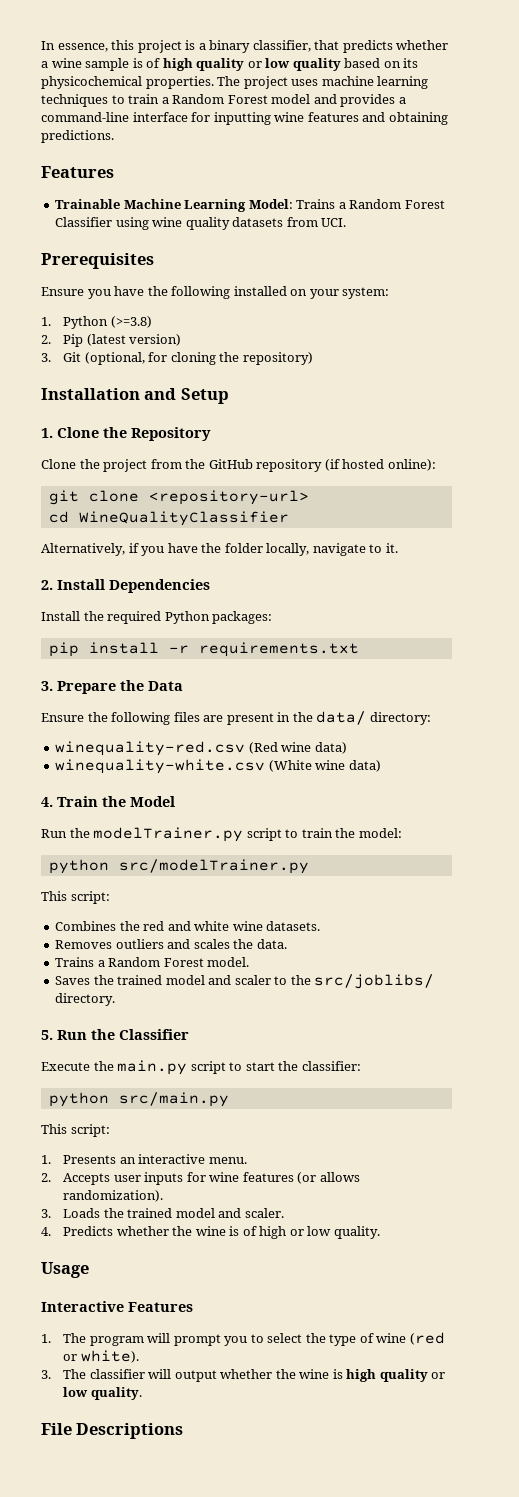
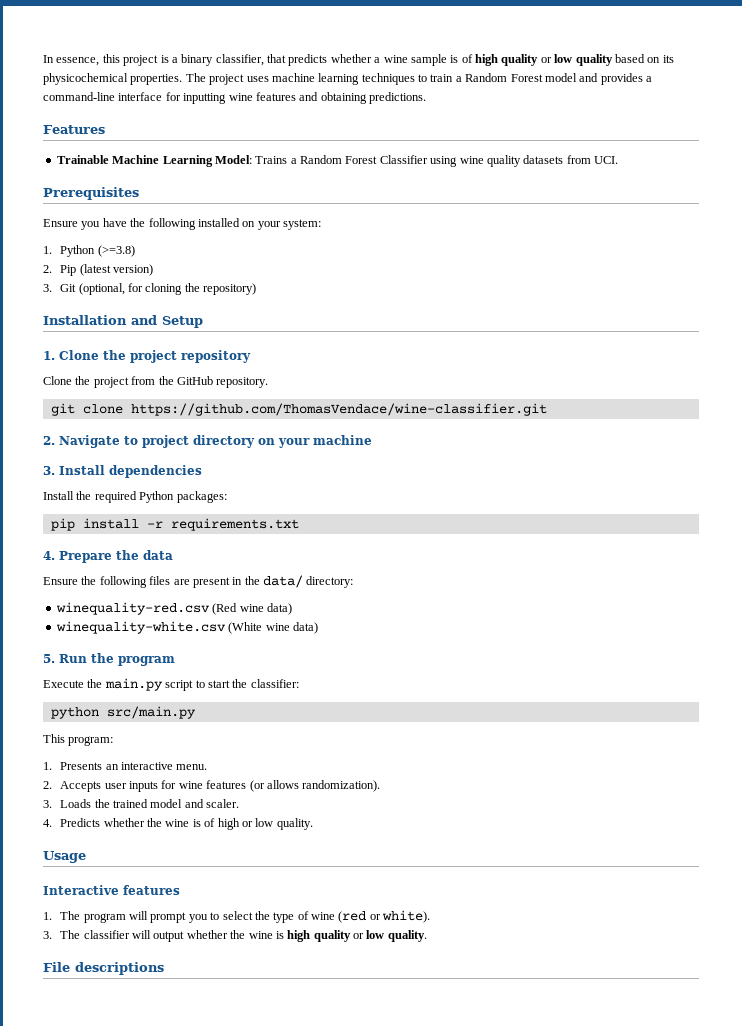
[131,427,211,441] Repository -> [130,350,251,363] project repository
[256,459,436,472] [48,490,309,505] [48,511,289,526] [41,543,398,556] [41,579,210,593] repository (if hosted online): // git clone <repository-url> // cd WineQualityClassifier // Alternatively, if you have the folder locally, navigate to it. // 2. Install Dependencies -> [216,377,269,388] [50,403,547,416] [43,435,372,448] [43,465,202,478] repository. // git clone https://github.com/ThomasVendace/wine-classifier.git // 2. Navigate to project directory on your machine // 3. Install dependencies
[41,681,53,691] 3. -> [43,551,55,560] 4.
[148,681,183,691] Data -> [143,550,173,560] data
[41,796,175,807] [41,827,402,842] [48,859,309,874] [41,891,110,904] [55,921,321,931] [55,939,287,949] [55,957,250,967] [55,974,435,989] [55,993,116,1006] // 4. Train the Model // Run the modelTrainer.py script to train the model: // python src/modelTrainer.py // This script: // Combines the red and white wine datasets. // Removes outliers and scales the data. // Trains a Random Forest model. // Saves the trained model and scaler to the src/joblibs/ directory. -> (318, 628) none
[119,1029,189,1040] Classifier -> [118,656,175,666] program
[70,1124,110,1137] script: -> [68,736,114,746] program:
[128,1302,193,1312] Features -> [123,885,180,895] features
[76,1423,184,1439] Descriptions -> [75,962,164,975] descriptions

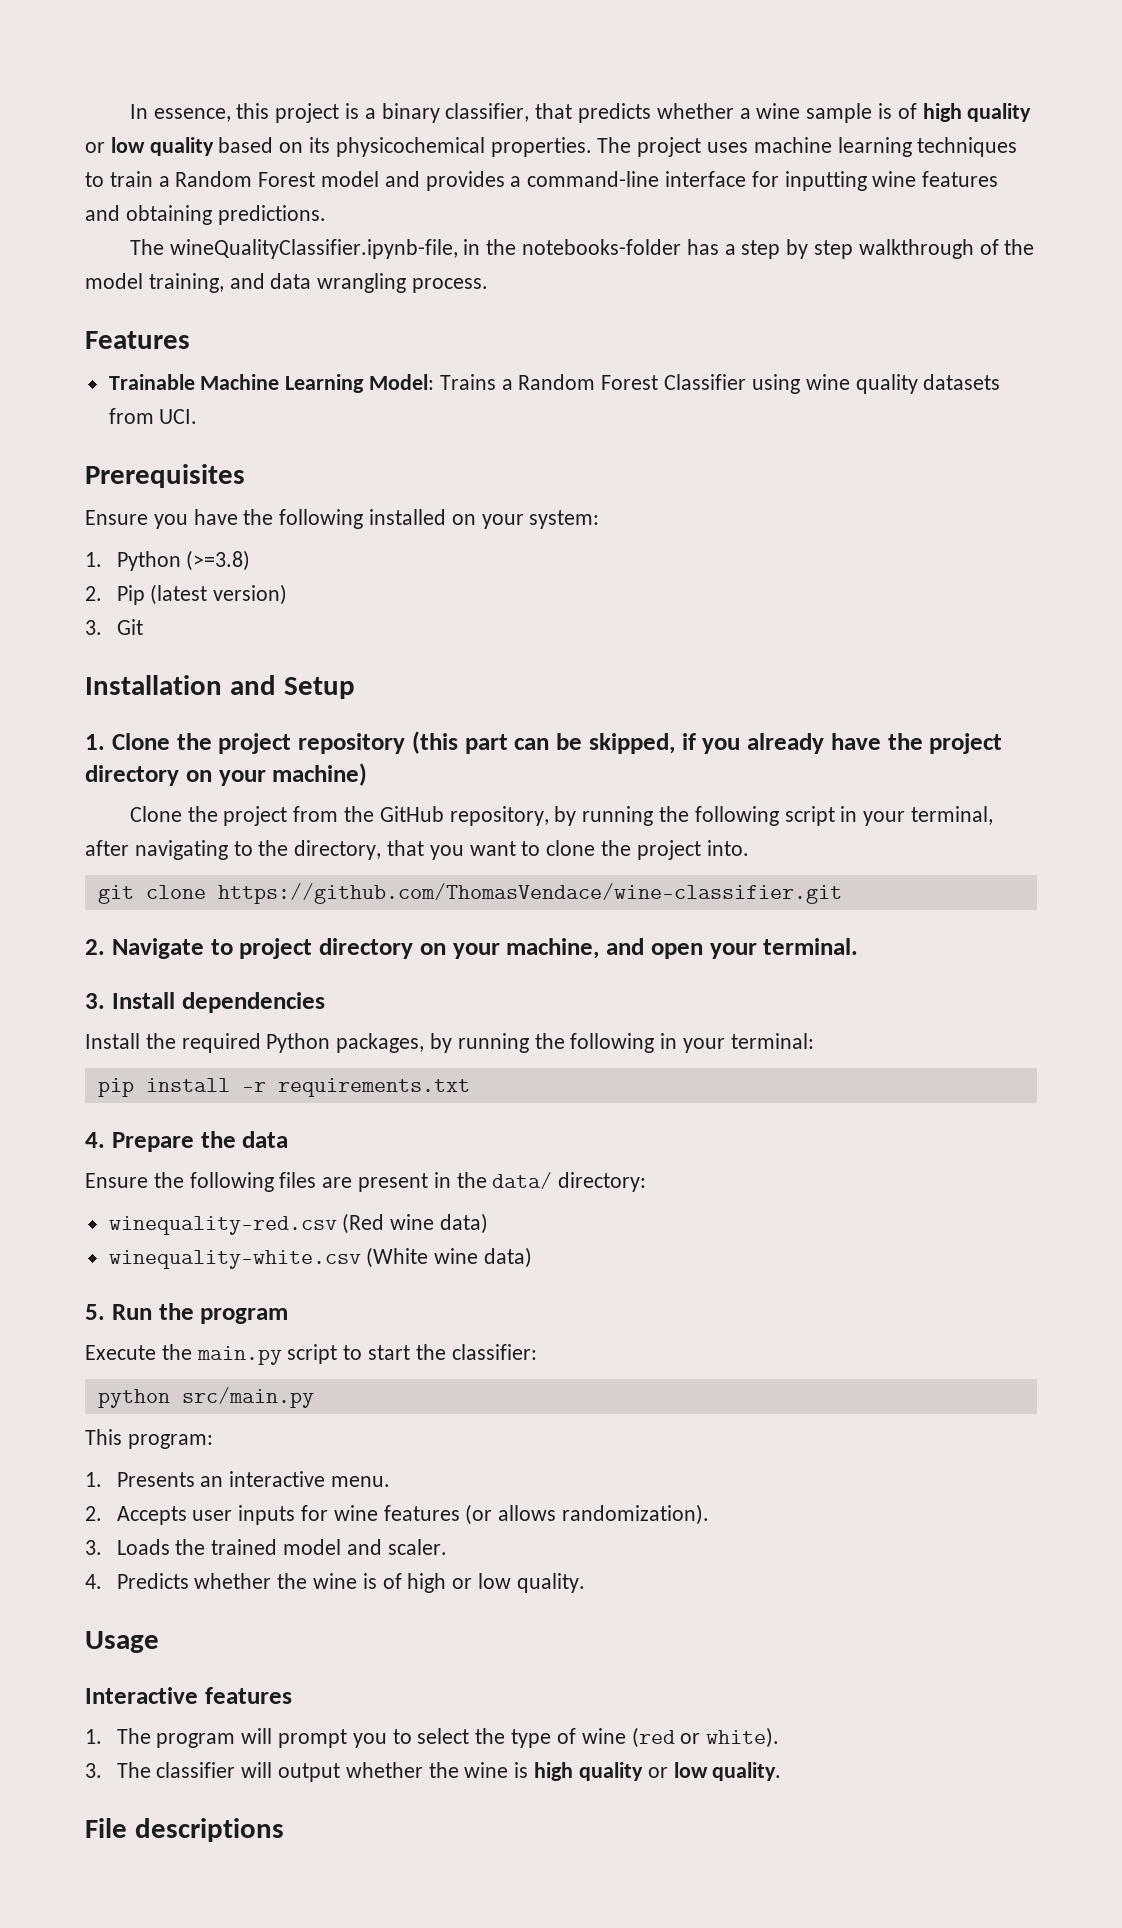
(426, 98) none -> [129,239,1035,259] [85,273,489,293] // The wineQualityClassifier.ipynb-file, in the notebooks-folder has a step by step walkthrough of the model training, and data wrangling process.
[78,283,257,295] (optional, for cloning the repository) -> (143, 627) none
(251, 356) none -> [411,731,1003,754] [85,763,368,786] (this part can be skipped, if you already have the project directory on your machine)
[216,377,269,388] repository. -> [449,806,994,826] [85,840,749,860] repository, by running the following script in your terminal, after navigating to the directory, that you want to clone the project into.
[313,435,372,445] machine -> [506,938,859,959] machine, and open your terminal.
[176,491,227,503] packages: -> [336,1033,814,1053] packages, by running the following in your terminal:

